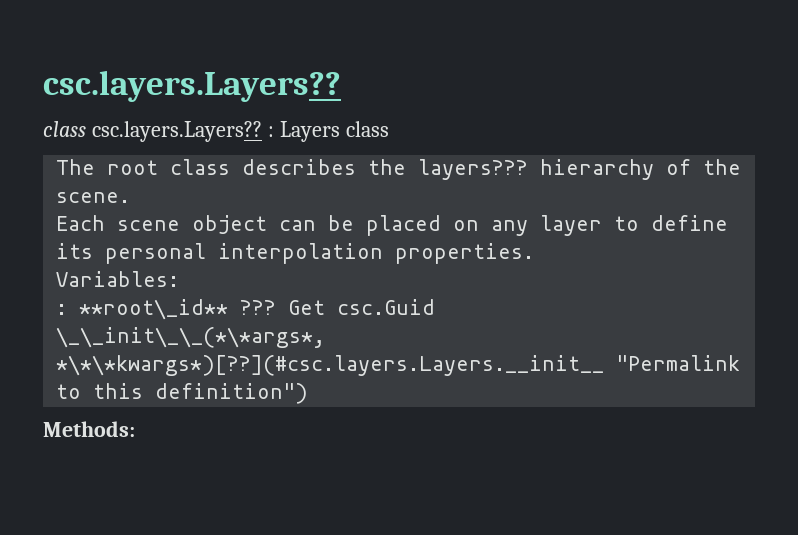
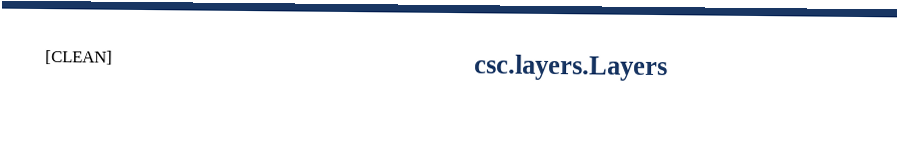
[43,70,341,102] [43,121,389,142] [56,159,742,180] [56,192,131,203] [56,215,729,236] [56,243,535,264] [56,271,180,287] [56,299,436,320] [56,327,326,348] [56,355,741,376] [56,383,309,404] [43,421,135,437] csc.layers.Layers?? // class csc.layers.Layers?? : Layers class // The root class describes the layers??? hierarchy of the scene. // Each scene object can be placed on any layer to define its personal interpolation properties. // Variables: // : **root\_id** ??? Get csc.Guid // \_\_init\_\_(*\*args*, *\*\*kwargs*)[??](#csc.layers.Layers.__init__ "Permalink to this definition") // Methods: -> [45,50,113,65] [473,54,668,82] [CLEAN] // csc.layers.Layers

